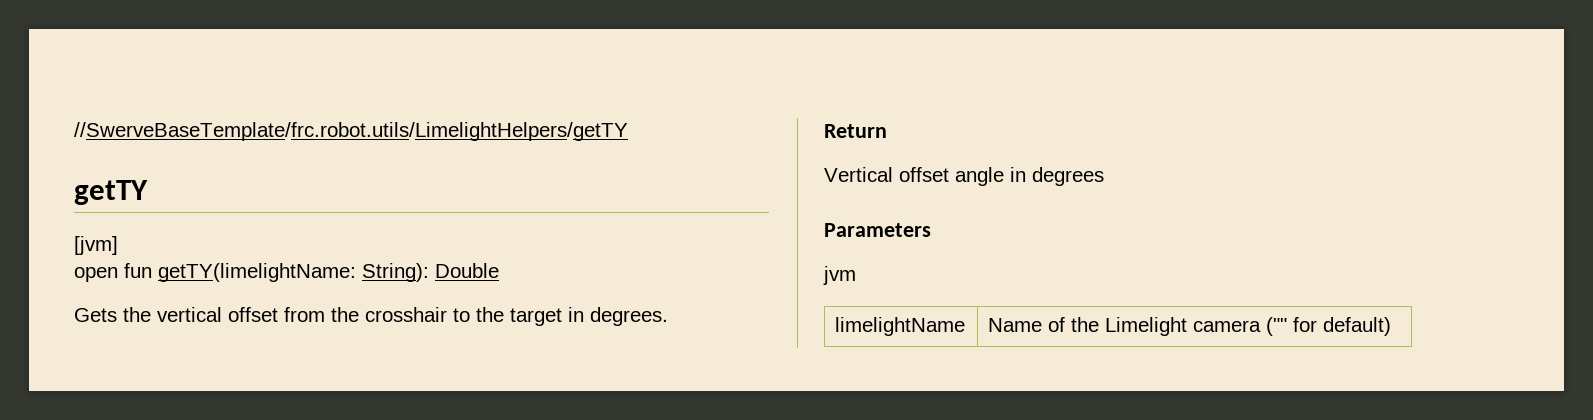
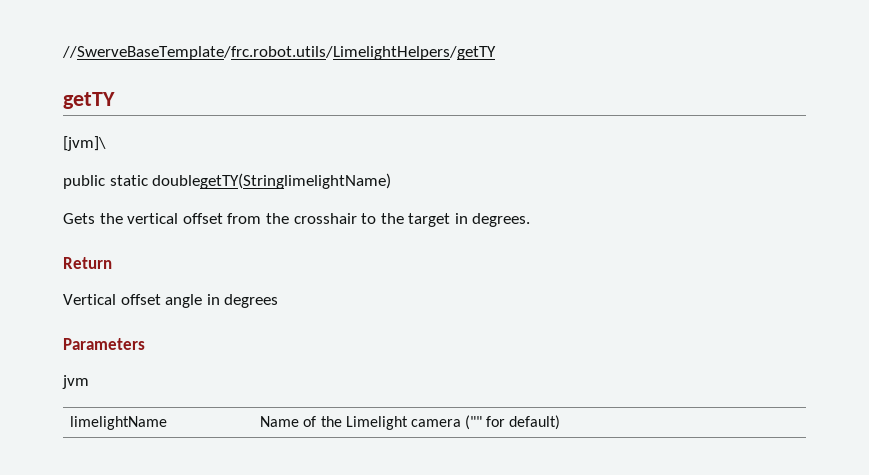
[74,236,118,255] [74,263,499,282] [jvm] // open fun getTY(limelightName: String): Double -> [63,136,106,151] [63,173,392,189] [jvm]\ // public static doublegetTY(StringlimelightName)

